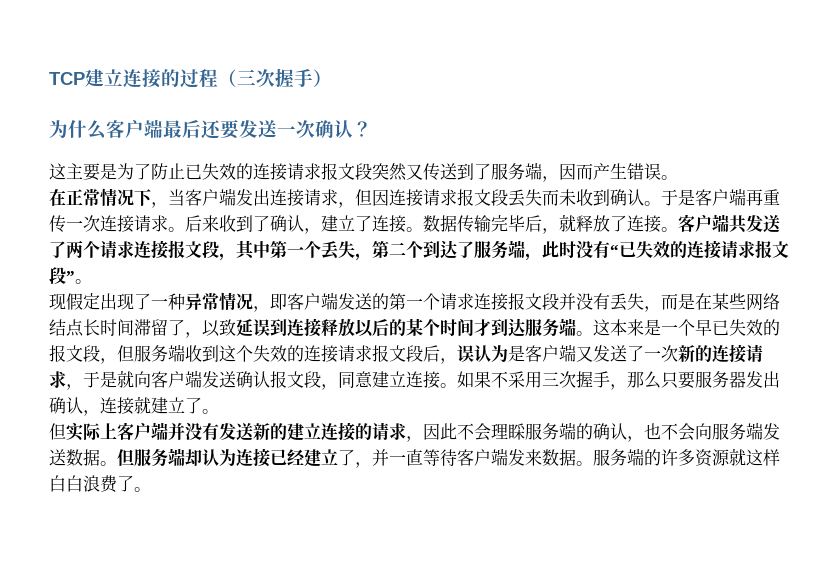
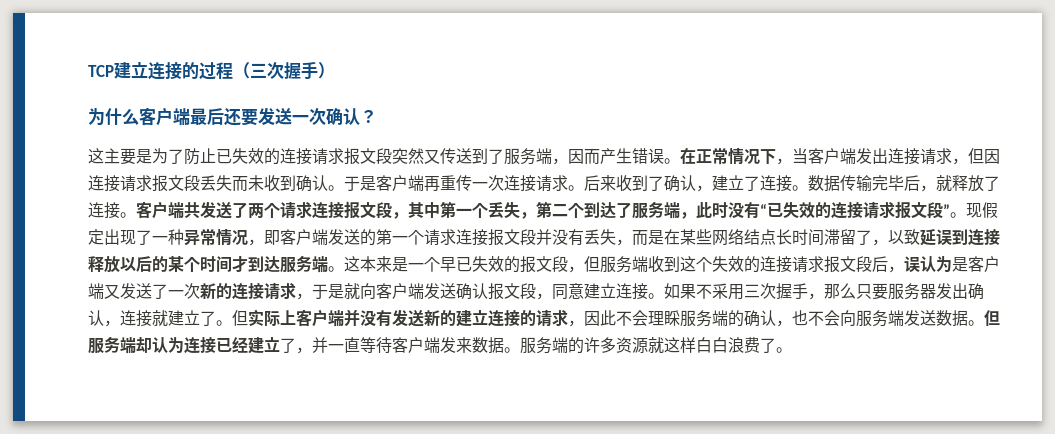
(678, 177) // -> (680, 161) none
(92, 281) // -> (966, 215) none
(219, 411) // -> (232, 323) none

